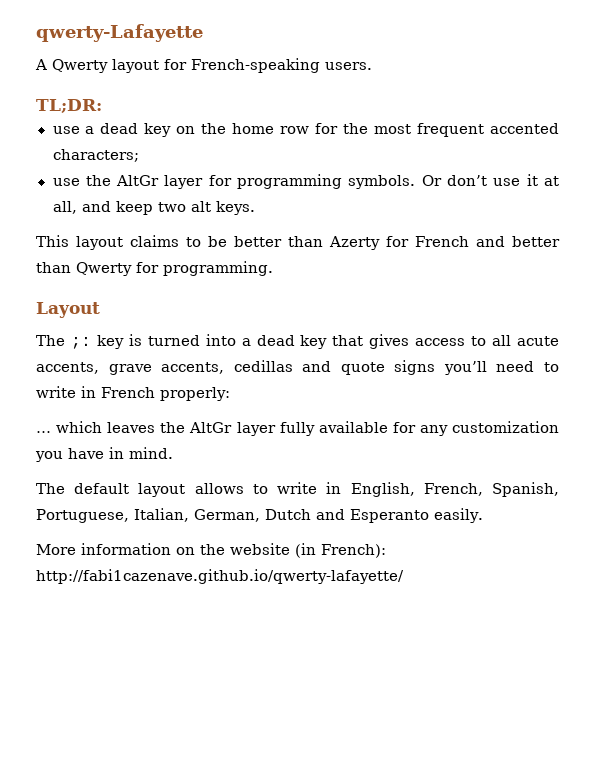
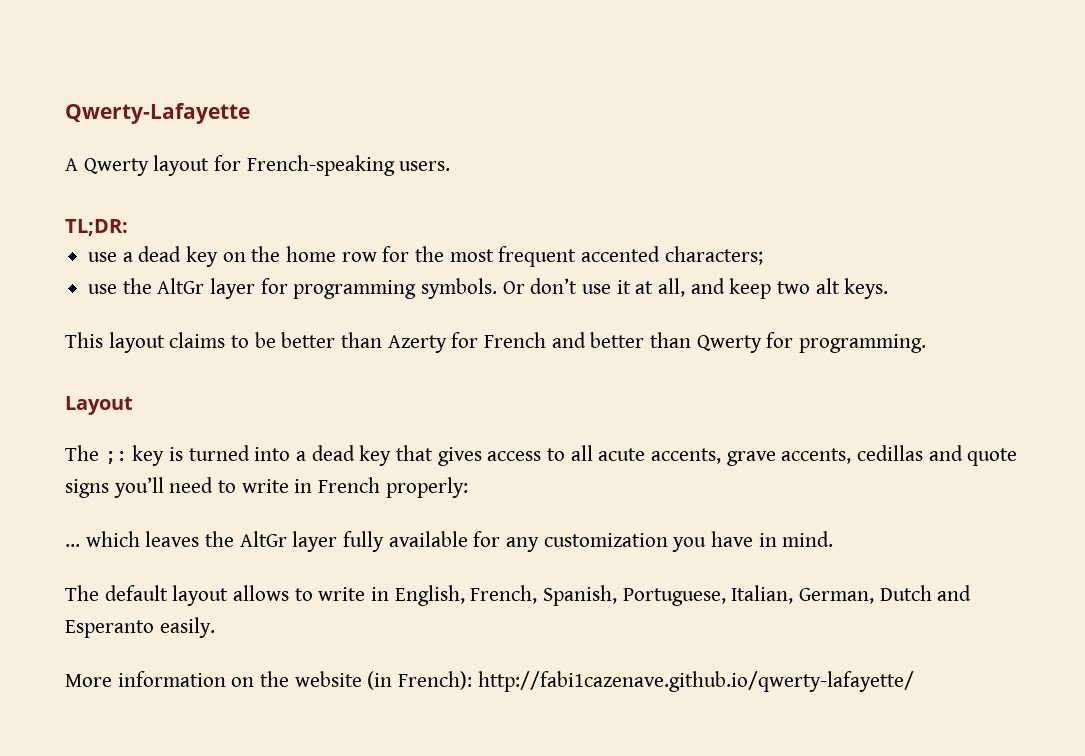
[36,24,203,42] qwerty-Lafayette -> [65,103,250,124] Qwerty-Lafayette

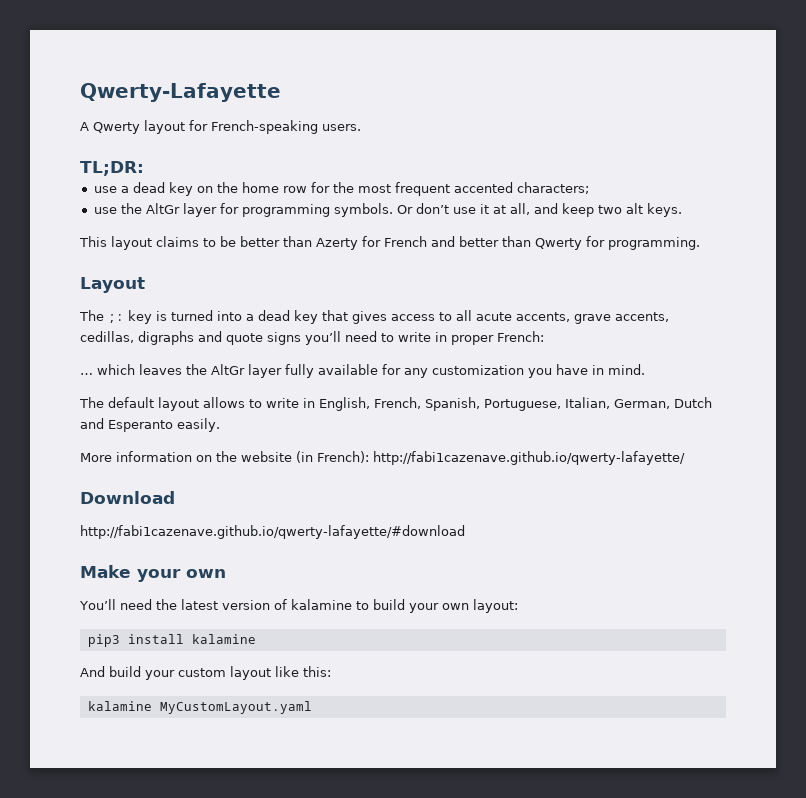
[857,445,924,461] cedillas -> [80,331,194,345] cedillas, digraphs
[318,477,468,498] French properly: -> [451,331,544,345] proper French:
(914, 681) none -> [80,491,175,504] [80,525,465,539] [80,565,226,582] [79,599,518,613] [87,634,256,647] [80,666,331,680] [87,701,312,714] // Download // http://fabi1cazenave.github.io/qwerty-lafayette/#download // Make your own // You’ll need the latest version of kalamine to build your own layout: // pip3 install kalamine // And build your custom layout like this: // kalamine MyCustomLayout.yaml

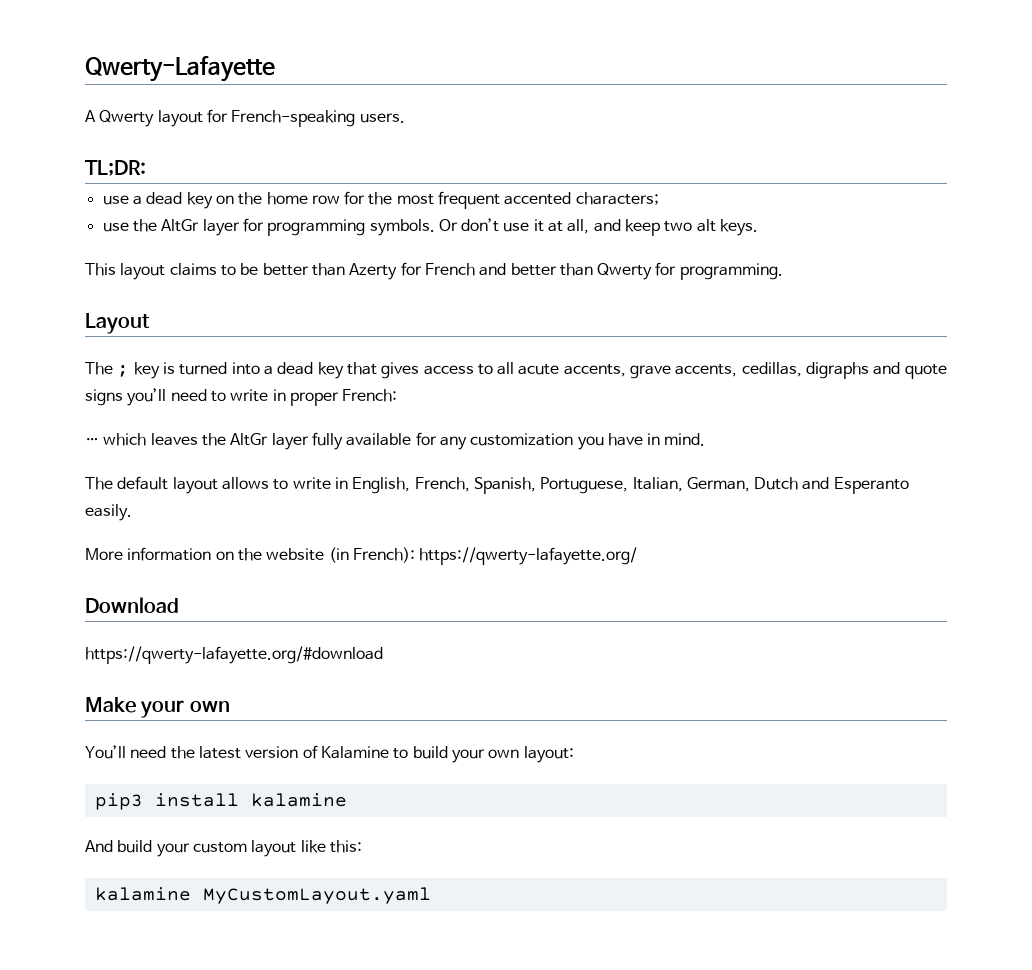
[108,314,124,323] ;: -> [117,365,130,377] ;
[373,451,685,465] http://fabi1cazenave.github.io/qwerty-lafayette/ -> [419,547,638,565] https://qwerty-lafayette.org/
[80,525,465,539] http://fabi1cazenave.github.io/qwerty-lafayette/#download -> [85,646,383,664] https://qwerty-lafayette.org/#download
[290,599,352,610] kalamine -> [320,746,389,759] Kalamine

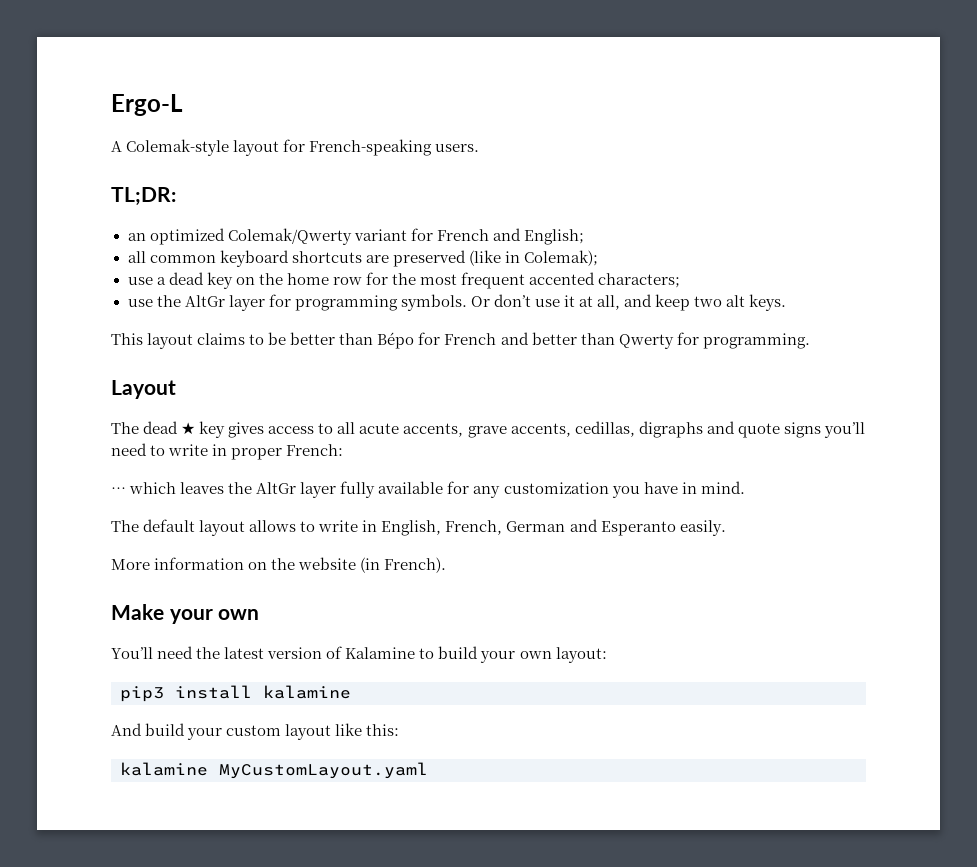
[85,56,275,82] Qwerty-Lafayette -> [111,94,183,116] Ergo-L
[99,110,155,127] Qwerty -> [126,139,230,156] Colemak-style
(146, 168) none -> [127,228,584,245] [127,250,598,267] // an optimized Colemak/Qwerty variant for French and English; // all common keyboard shortcuts are preserved (like in Colemak);
[349,263,398,280] Azerty -> [377,332,415,349] Bépo
[117,362,377,379] ; key is turned into a dead key that -> [143,421,226,438] dead ★ key
[473,477,799,494] Spanish, Portuguese, Italian, German, Dutch -> [506,521,566,532] German
[352,547,638,565] [85,597,179,614] [85,646,383,664] French): https://qwerty-lafayette.org/ // Download // https://qwerty-lafayette.org/#download -> [384,557,447,573] French).

